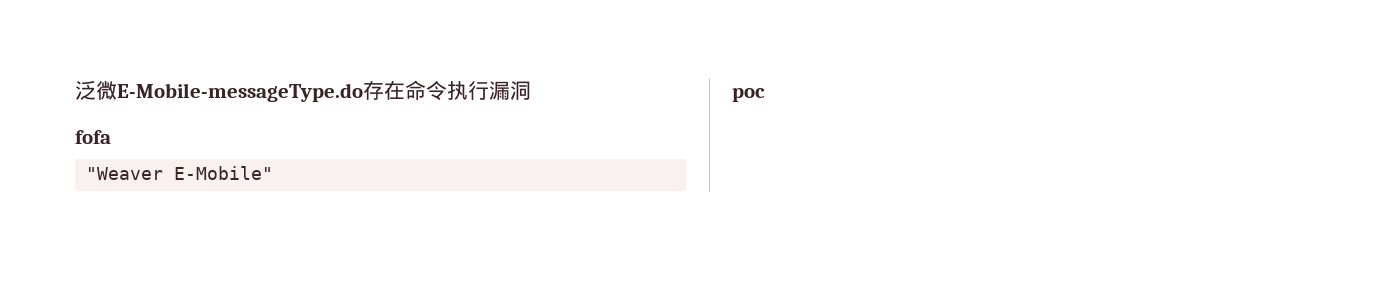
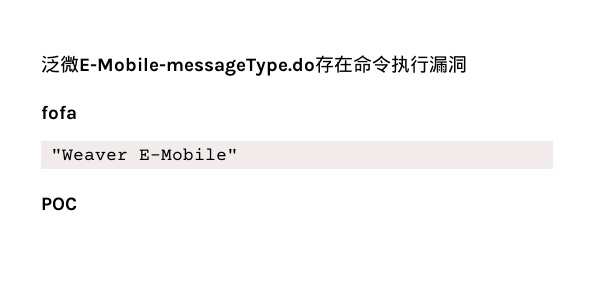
[732,88,765,102] poc -> [41,197,77,211] POC

